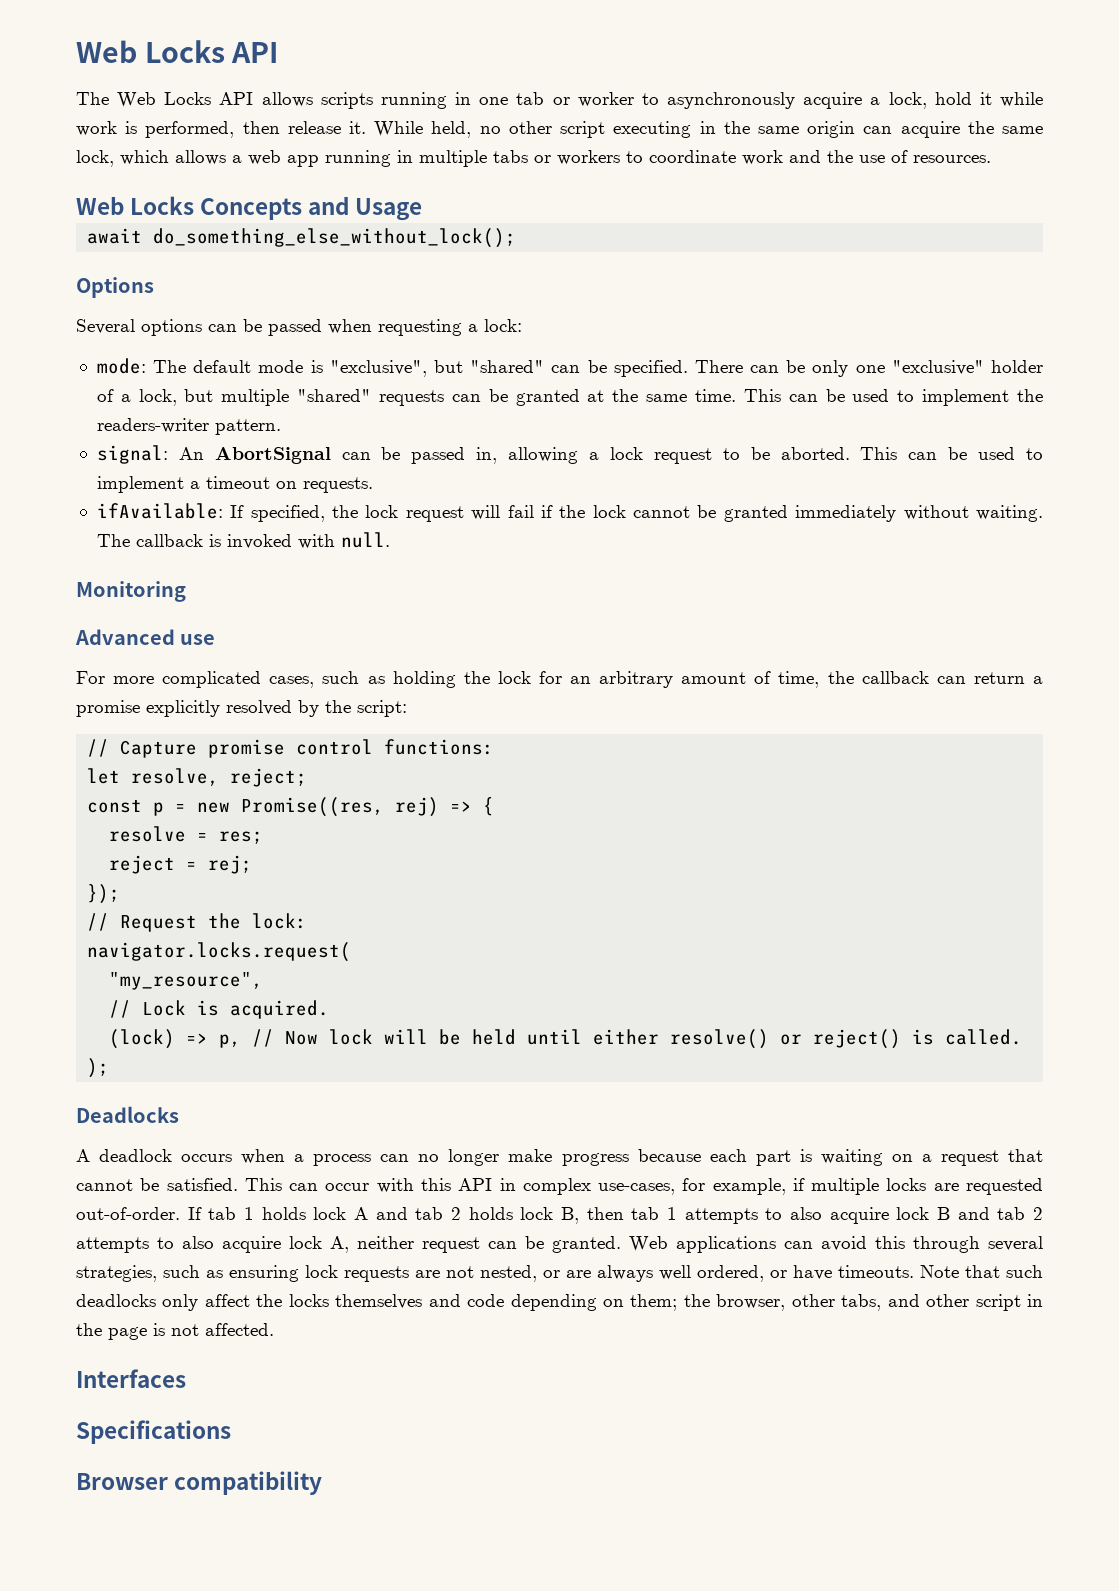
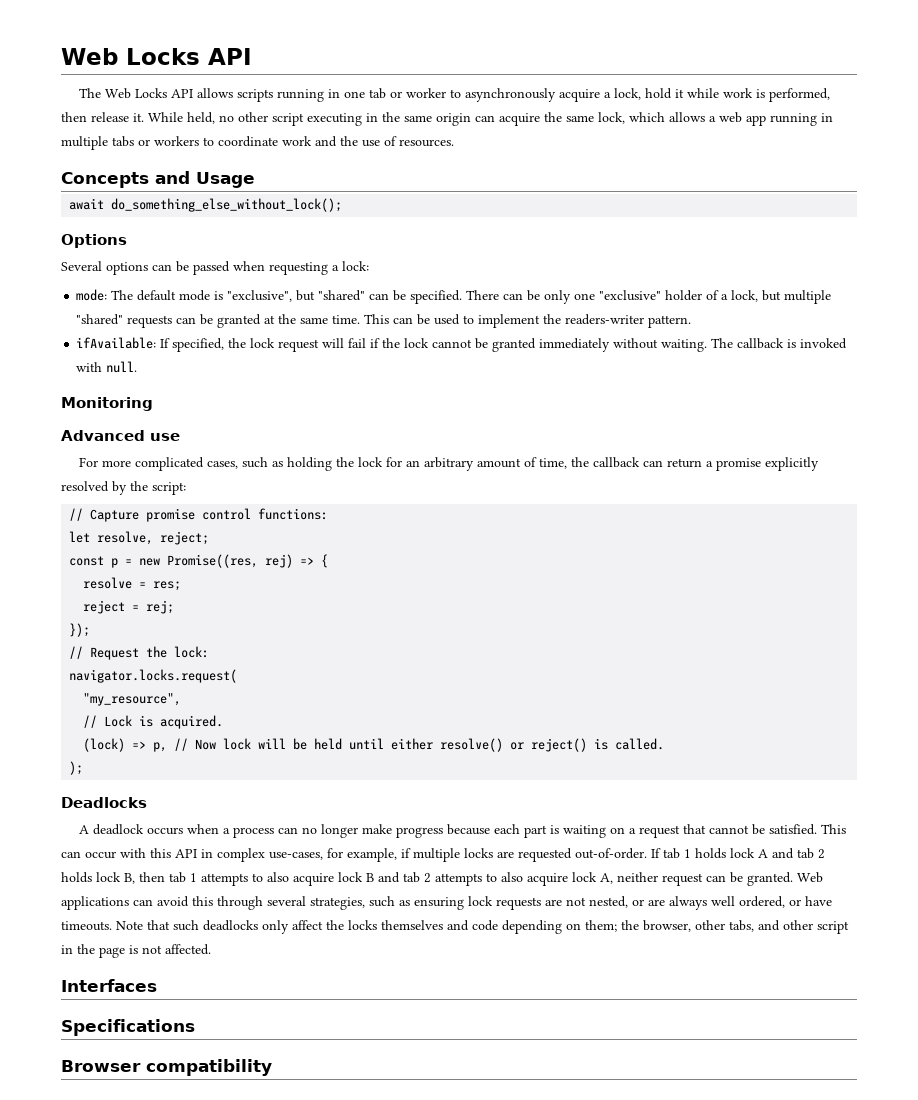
[76,196,195,215] Web Locks -> (454, 143) none
[96,445,1043,464] [96,476,373,493] // signal: An AbortSignal can be passed in, allowing a lock request to be aborted. This can be used to implement a timeout on requests. -> (692, 321) none

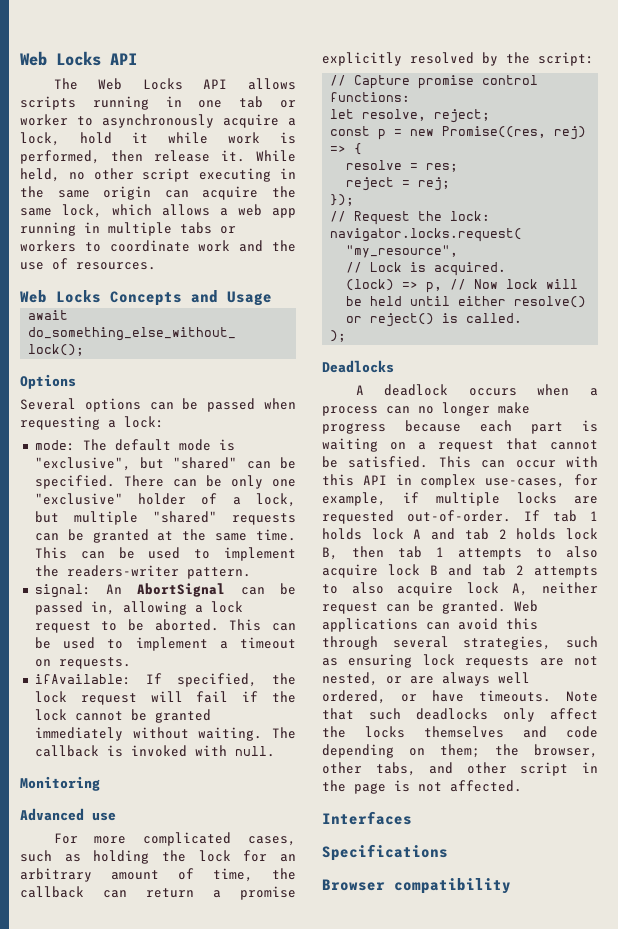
(454, 143) none -> [20,290,101,303] Web Locks
(692, 321) none -> [34,583,296,598] [34,601,243,615] [34,619,296,633] [34,637,296,651] [34,657,131,669] // signal: An AbortSignal can be passed in, allowing a lock request to be aborted. This can be used to implement a timeout on requests.

